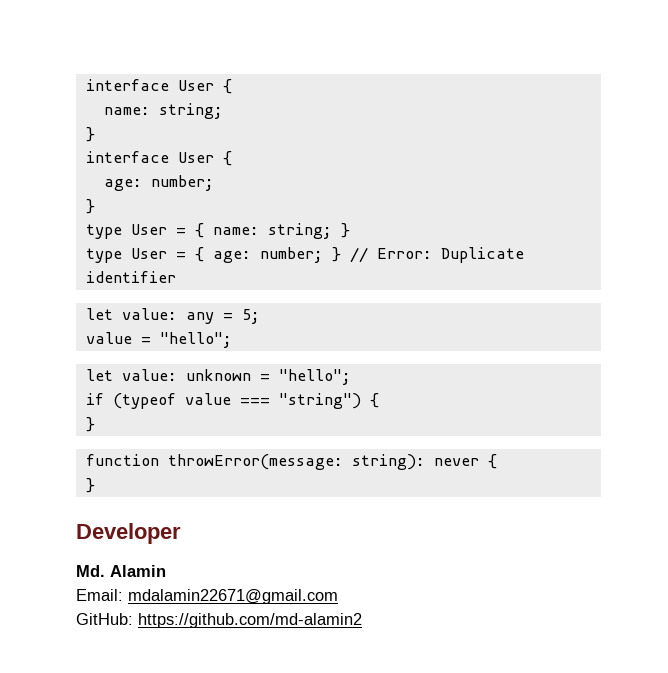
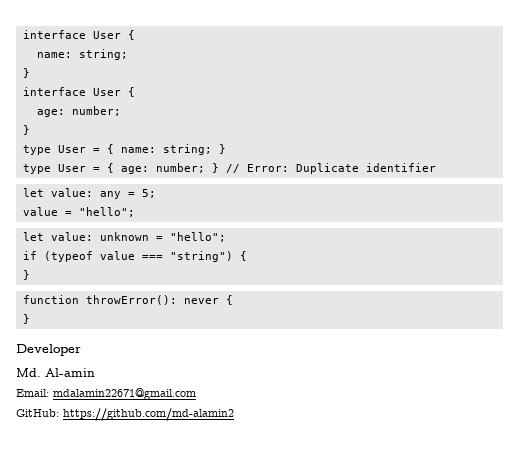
[167,454,425,470] throwError(message: string): -> [85,295,177,305] throwError():
[110,565,166,577] Alamin -> [45,368,95,377] Al-amin

